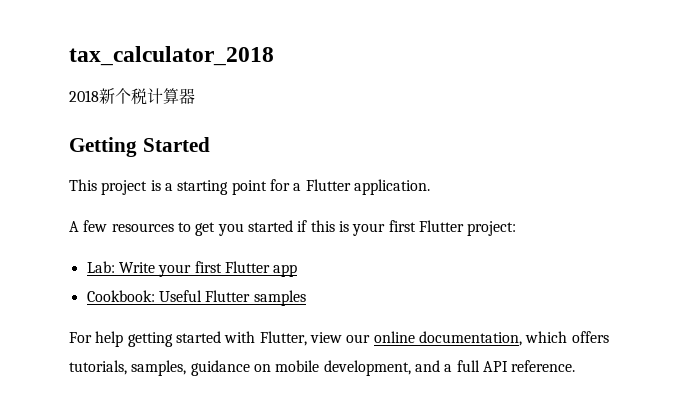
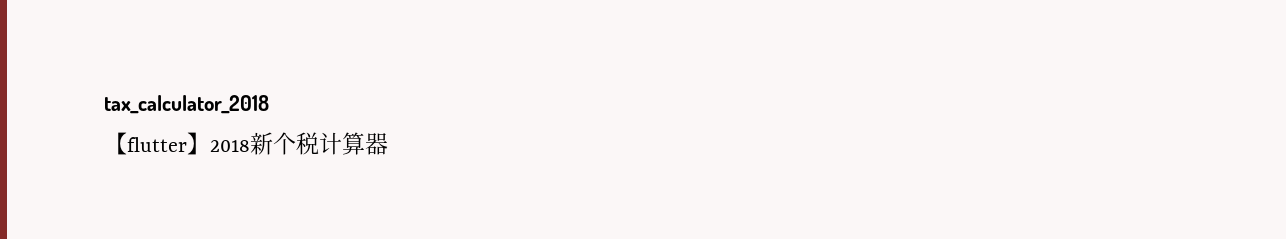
(274, 56) none -> [104,132,210,155] 【flutter】
[69,137,210,157] [69,179,430,195] [69,220,517,236] [86,261,298,277] [86,290,306,306] [69,331,609,347] [69,360,576,376] // Getting Started // This project is a starting point for a Flutter application. // A few resources to get you started if this is your first Flutter project: // Lab: Write your first Flutter app // Cookbook: Useful Flutter samples // For help getting started with Flutter, view our online documentation, which offers tutorials, samples, guidance on mobile development, and a full API reference. -> (388, 144) none

